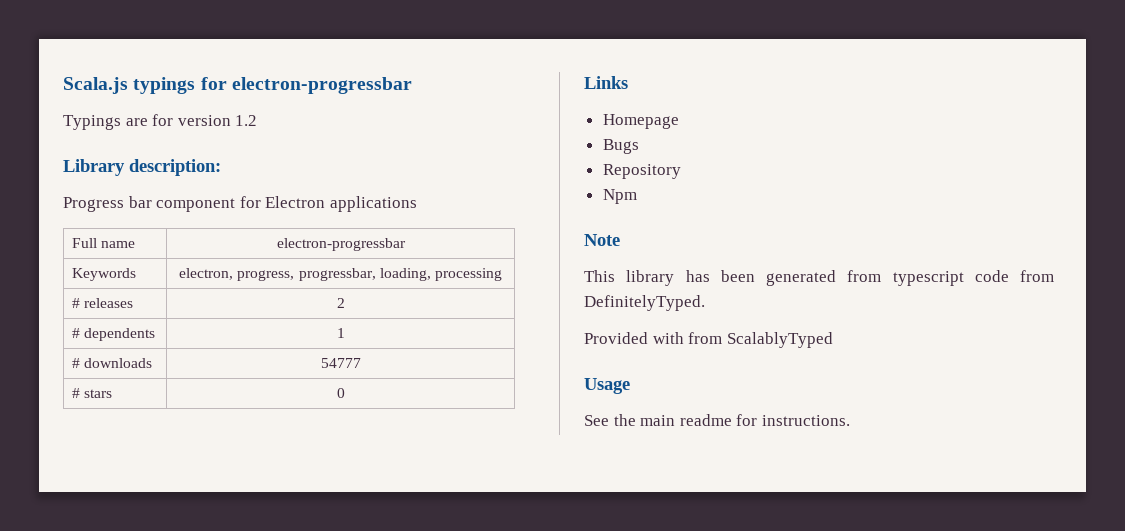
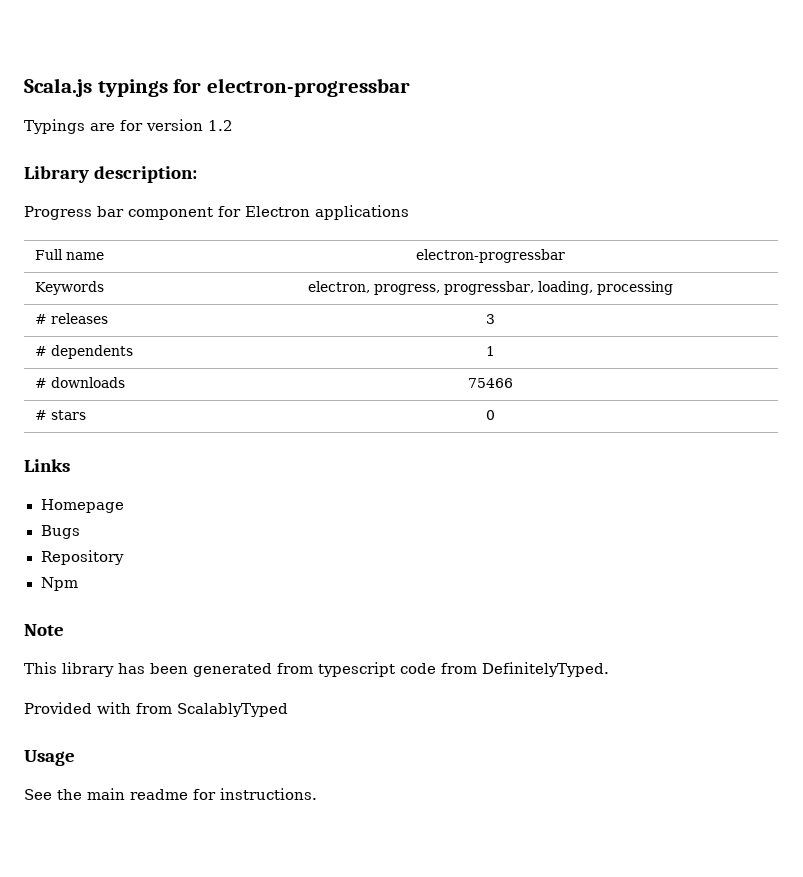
[336,298,345,308] 2 -> [486,314,495,324] 3
[320,358,361,368] 54777 -> [468,378,513,388] 75466

